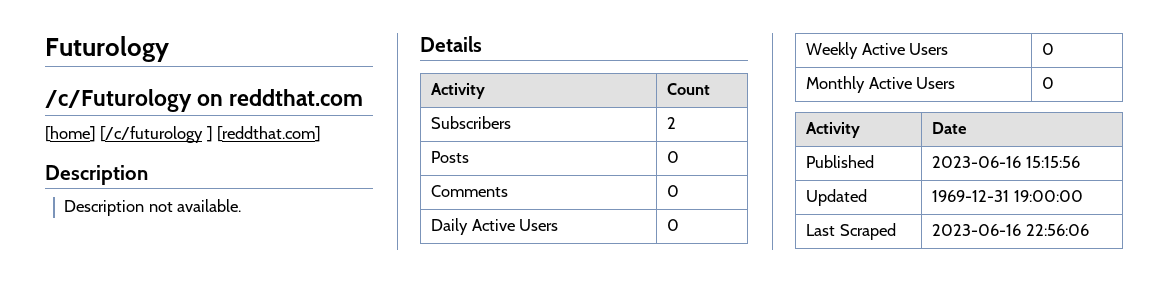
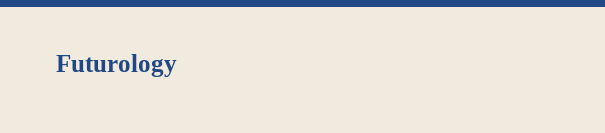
[45,89,364,112] [45,126,322,143] [45,165,148,185] [64,199,242,216] [420,36,482,52] [431,83,486,99] [667,83,711,95] [431,116,512,129] [667,117,677,129] [431,151,470,163] [667,151,680,163] [431,185,509,197] [667,185,680,197] [431,218,559,235] [667,219,680,231] [806,42,949,59] [1042,43,1055,55] [806,76,956,93] [1042,77,1055,89] [806,122,861,138] [932,122,968,134] [806,155,875,168] [932,156,1080,168] [806,189,868,206] [932,190,1083,202] [806,223,896,240] [932,224,1089,236] // /c/Futurology on reddthat.com // [home] [/c/futurology ] [reddthat.com] // Description // Description not available. // Details // Activity | Count // Subscribers | 2 // Posts | 0 // Comments | 0 // Daily Active Users | 0 // Weekly Active Users | 0 // Monthly Active Users | 0 // Activity | Date // Published | 2023-06-16 15:15:56 // Updated | 1969-12-31 19:00:00 // Last Scraped | 2023-06-16 22:56:06 -> (177, 65) none

